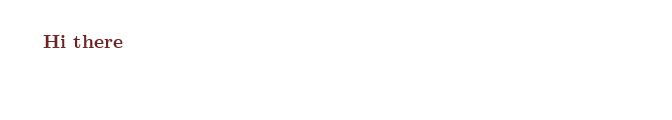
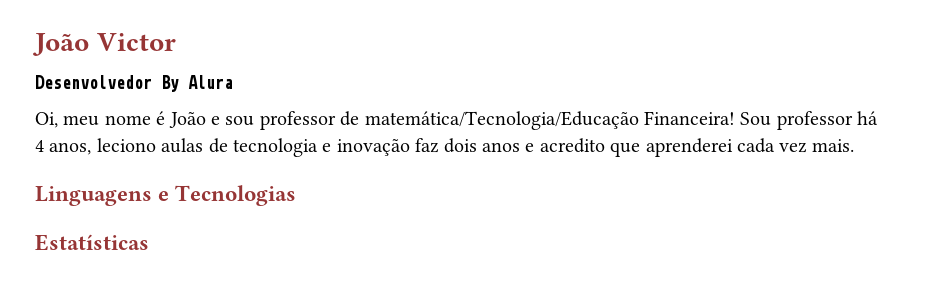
[43,35,123,48] Hi there -> [33,33,176,56] [35,75,233,92] [35,111,879,130] [35,138,854,157] [35,185,297,206] [35,234,149,251] João Victor // Desenvolvedor By Alura // Oi, meu nome é João e sou professor de matemática/Tecnologia/Educação Financeira! Sou professor há 4 anos, leciono aulas de tecnologia e inovação faz dois anos e acredito que aprenderei cada vez mais. // Linguagens e Tecnologias // Estatísticas

